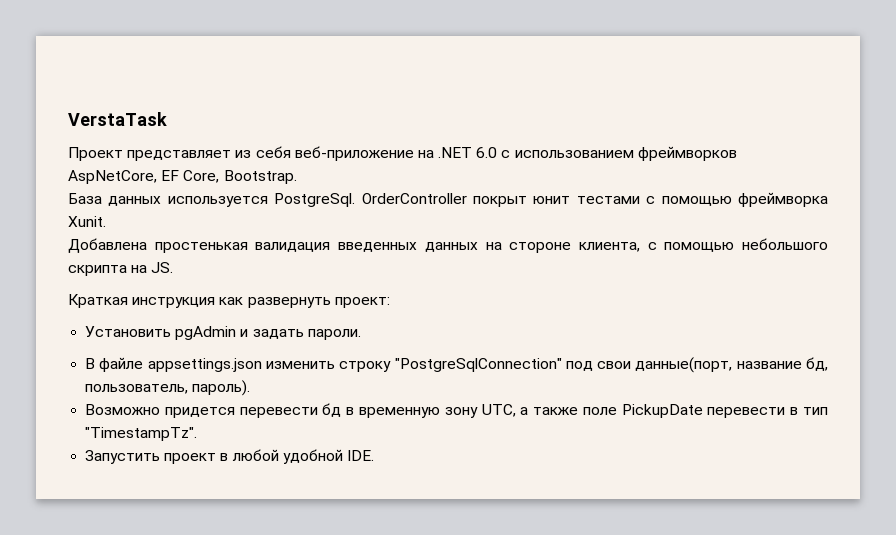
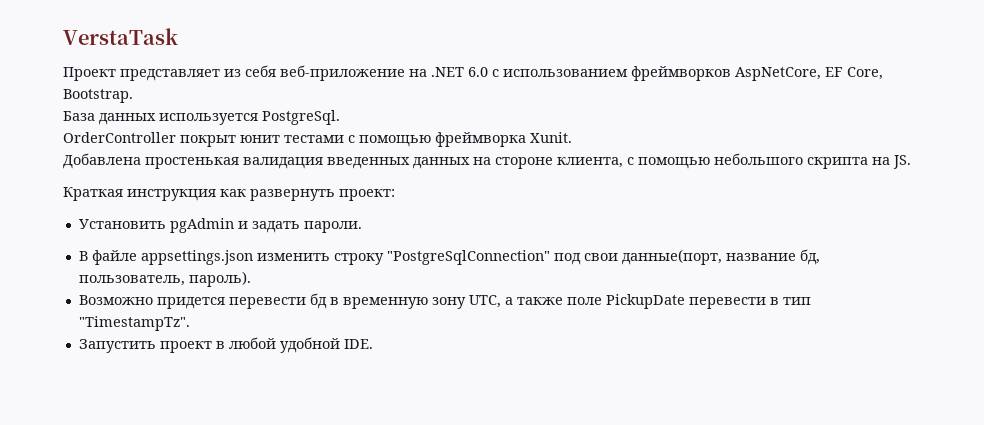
(356, 200) none -> (340, 117) //

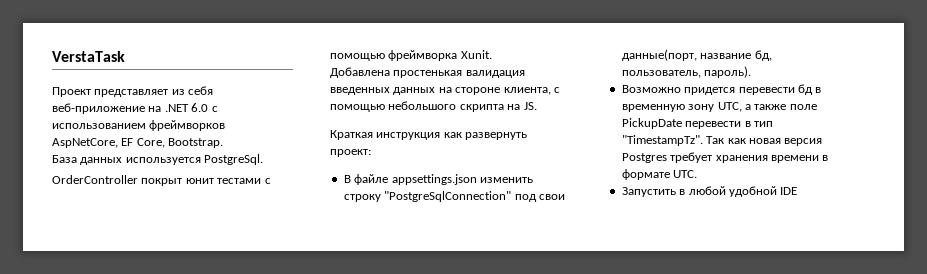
[78,218,362,233] // Установить pgAdmin и задать пароли. -> (371, 153) none
(190, 323) none -> [706,136,823,146] [621,152,829,163] [621,169,698,180] Так как новая версия Postgres требует хранения времени в формате UTC.
[159,341,212,353] проект -> (676, 192) none
[343,339,373,349] IDE. -> [780,187,798,195] IDE

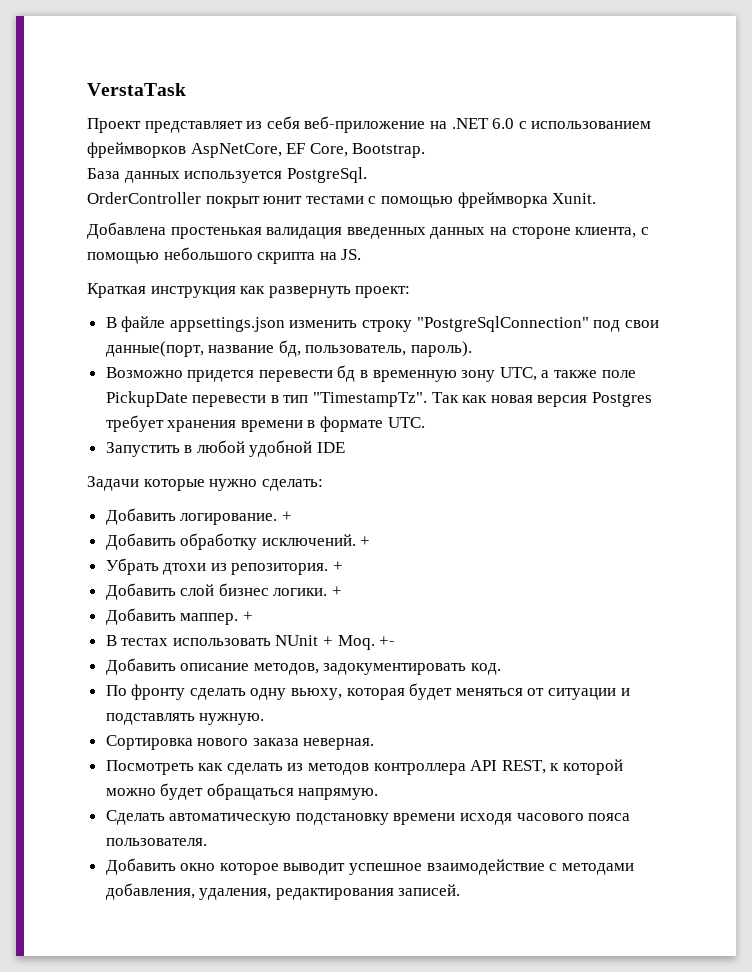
(798, 191) none -> [87,476,323,491] [105,508,292,525] [105,533,371,550] [105,558,344,575] [105,583,343,600] [105,608,253,625] [105,635,396,650] [105,658,502,675] [105,683,630,700] [105,713,265,725] [105,735,375,750] [105,759,624,775] [105,783,379,800] [105,810,631,825] [105,838,207,846] [105,858,634,875] [105,883,461,900] // Задачи которые нужно сделать: // Добавить логирование. + // Добавить обработку исключений. + // Убрать дтохи из репозитория. + // Добавить слой бизнес логики. + // Добавить маппер. + // В тестах использовать NUnit + Moq. +- // Добавить описание методов, задокументировать код. // По фронту сделать одну вьюху, которая будет меняться от ситуации и подставлять нужную. // Сортировка нового заказа неверная. // Посмотреть как сделать из методов контроллера API REST, к которой можно будет обращаться напрямую. // Сделать автоматическую подстановку времени исходя часового пояса пользователя. // Добавить окно которое выводит успешное взаимодействие с методами добавления, удаления, редактирования записей.

